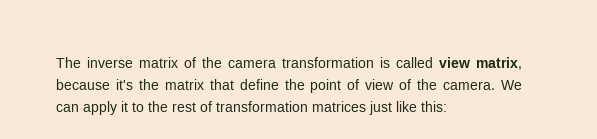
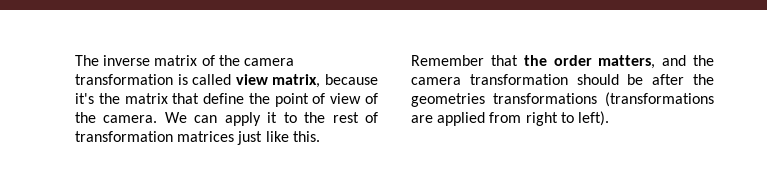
[421,101,447,112] this: -> [292,131,320,142] [411,55,714,69] [411,74,714,85] [411,92,714,107] [411,111,609,126] this. Remember that the order matters, and the camera transformation should be after the geometries transformations (transformations are applied from right to left).

